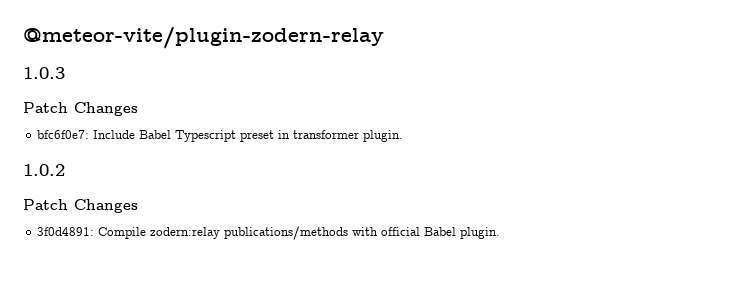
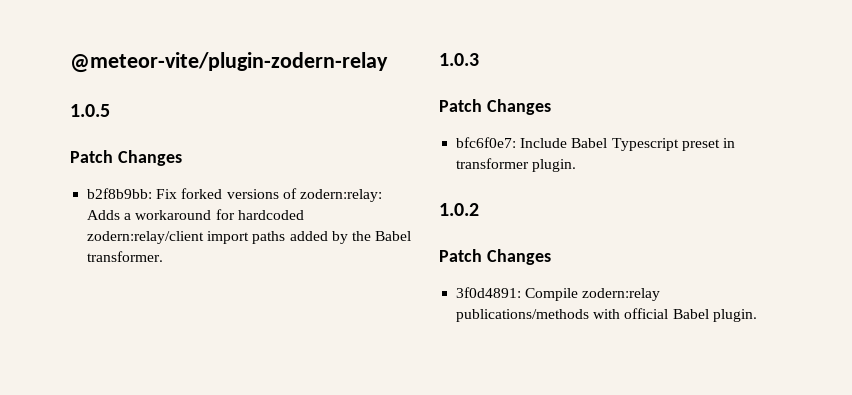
(384, 38) none -> [70,104,110,117] [70,150,182,166] [87,188,382,202] [87,209,304,220] [87,231,412,244] [87,251,164,262] // 1.0.5 // Patch Changes // b2f8b9bb: Fix forked versions of zodern:relay: Adds a workaround for hardcoded zodern:relay/client import paths added by the Babel transformer.

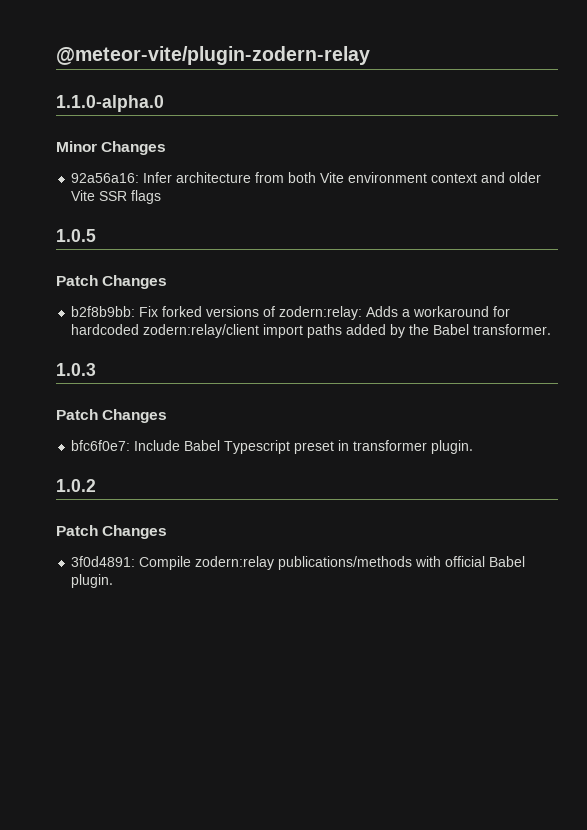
(388, 62) none -> [56,95,164,112] [56,141,167,155] [71,172,542,183] [71,190,162,204] // 1.1.0-alpha.0 // Minor Changes // 92a56a16: Infer architecture from both Vite environment context and older Vite SSR flags

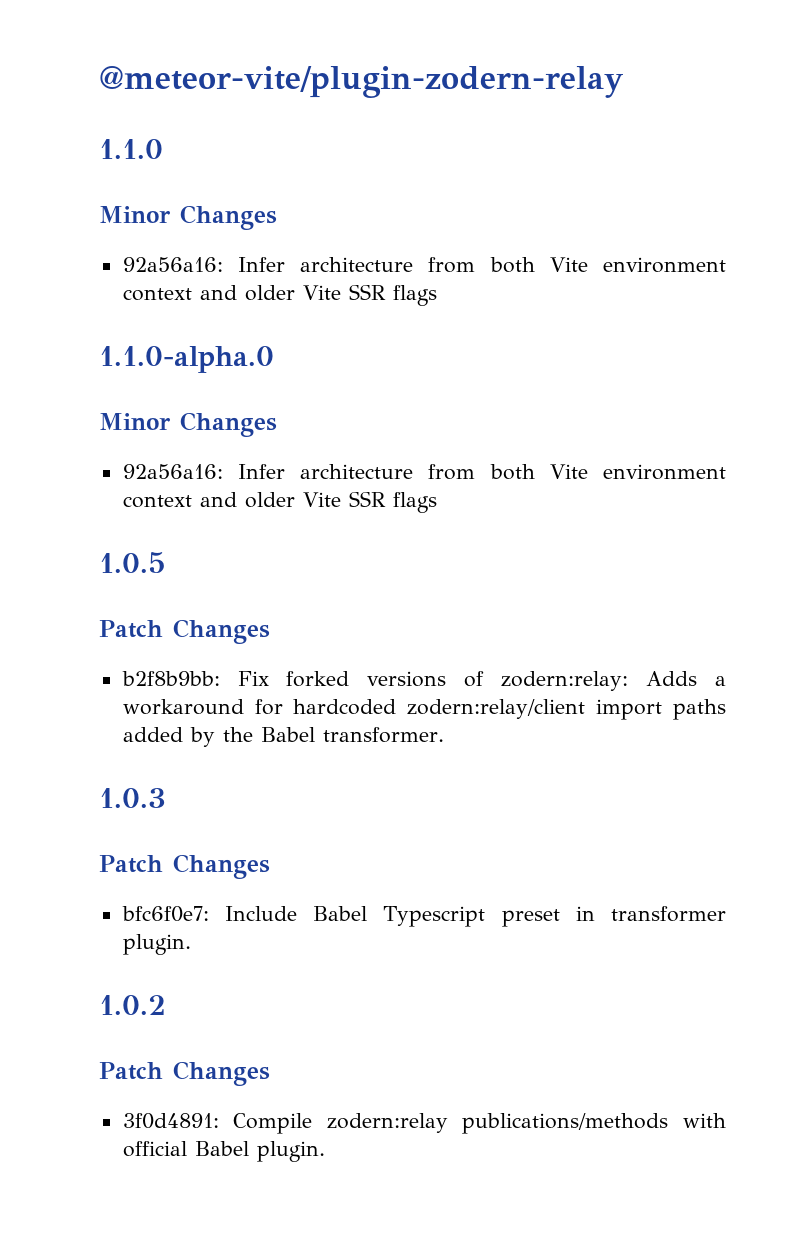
(370, 55) none -> [99,139,163,159] [99,205,277,230] [122,257,726,273] [122,284,437,306] // 1.1.0 // Minor Changes // 92a56a16: Infer architecture from both Vite environment context and older Vite SSR flags

